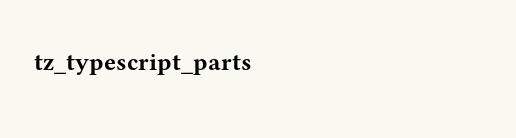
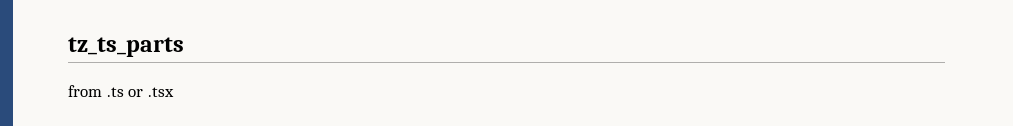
[34,54,252,75] tz_typescript_parts -> [68,37,184,57] [68,85,174,97] tz_ts_parts // from .ts or .tsx

